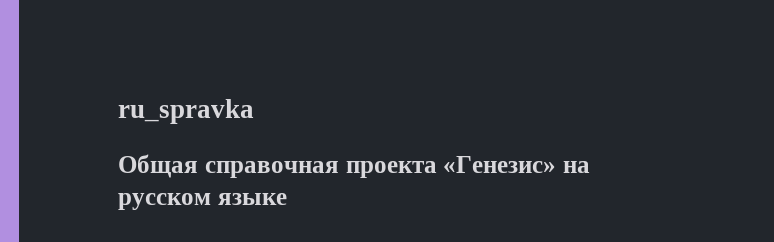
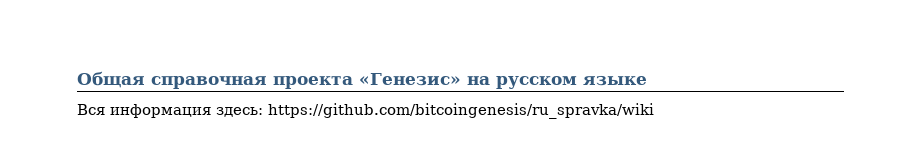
[118,99,254,124] ru_spravka // -> (77, 79) none
(287, 199) none -> [77,103,654,119] // Вся информация здесь: https://github.com/bitcoingenesis/ru_spravka/wiki

